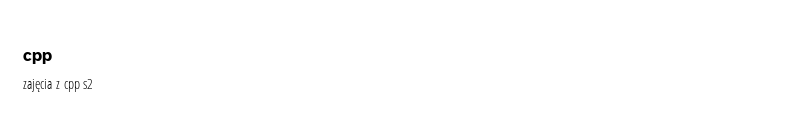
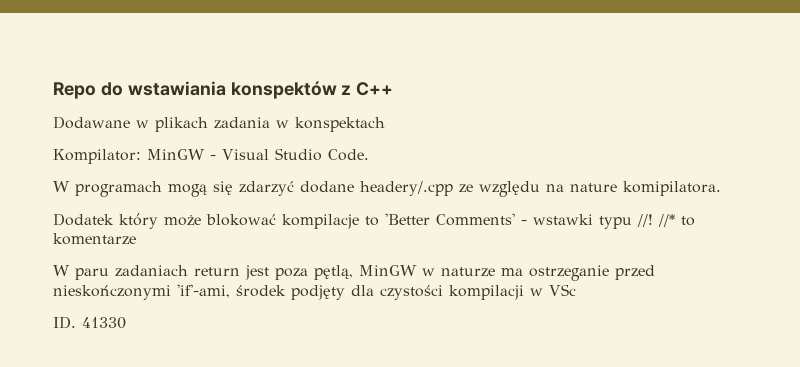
[23,52,52,64] [23,79,94,92] cpp // zajęcia z cpp s2 -> [53,81,394,99] [53,116,385,132] [53,148,369,164] [53,181,721,197] [53,213,695,229] [53,233,136,245] [53,265,655,281] [53,284,576,300] [53,316,126,329] Repo do wstawiania konspektów z C++ // Dodawane w plikach zadania w konspektach // Kompilator: MinGW - Visual Studio Code. // W programach mogą się zdarzyć dodane headery/.cpp ze względu na nature komipilatora. // Dodatek który może blokować kompilacje to 'Better Comments' - wstawki typu //! //* to komentarze // W paru zadaniach return jest poza pętlą, MinGW w naturze ma ostrzeganie przed nieskończonymi 'if'-ami, środek podjęty dla czystości kompilacji w VSc // ID. 41330

